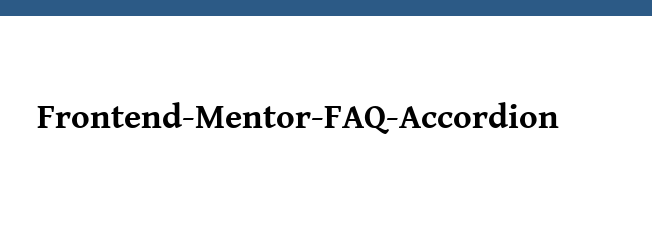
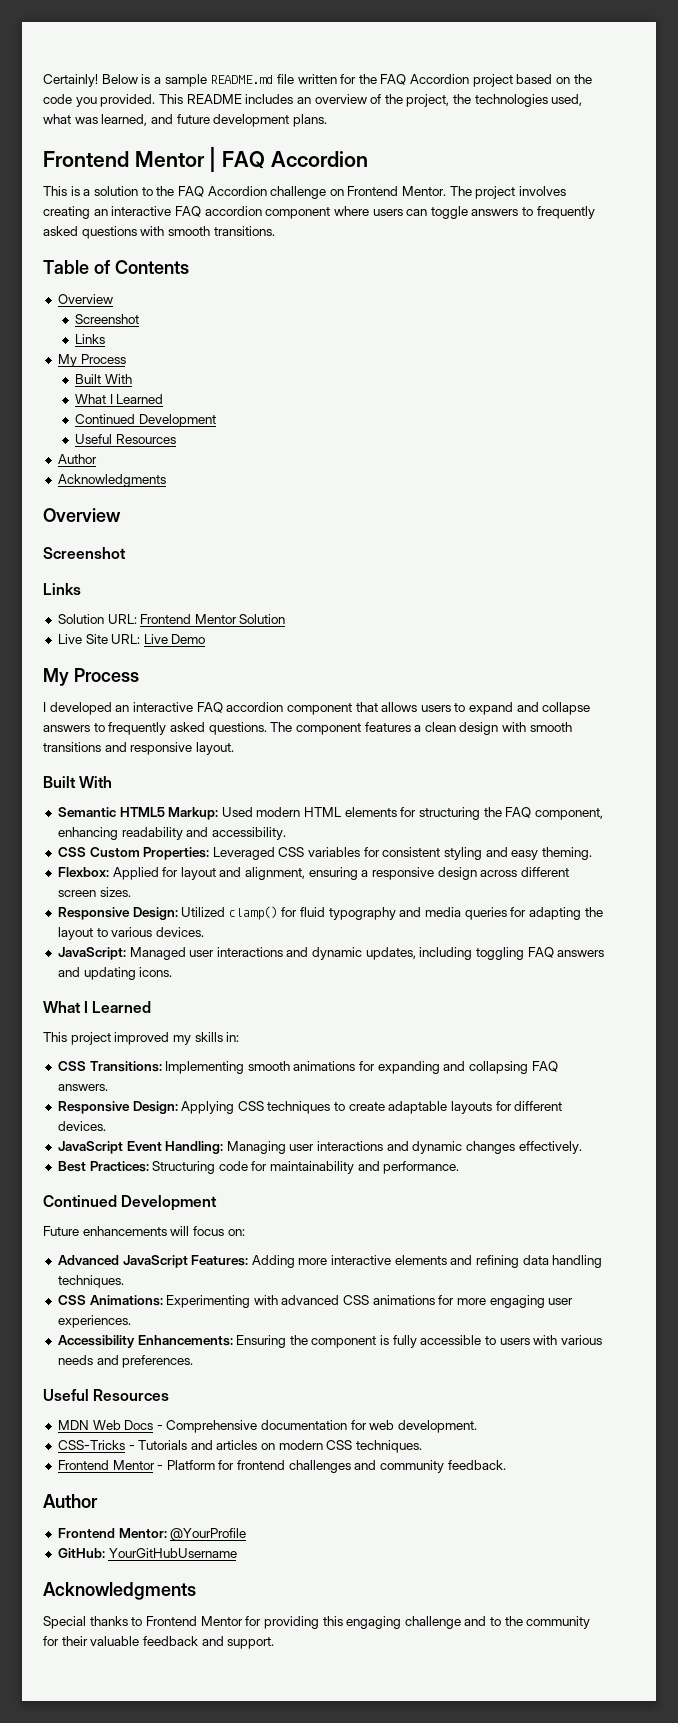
[37,102,559,134] Frontend-Mentor-FAQ-Accordion -> [43,74,592,87] [43,94,583,107] [43,114,327,127] [43,146,368,172] [43,186,567,199] [43,206,595,219] [43,226,275,239] [43,260,189,274] [57,294,113,304] [75,314,140,324] [75,334,106,344] [57,354,126,367] [75,374,132,384] [75,394,164,404] [75,414,216,427] [75,434,176,444] [57,454,97,464] [57,474,166,487] [43,508,121,522] [43,547,126,559] [43,583,81,595] [57,614,286,624] [57,634,206,644] [43,668,139,686] [43,702,591,715] [43,722,572,735] [43,742,234,755] [43,776,113,788] [57,807,603,820] [57,827,286,840] [57,847,592,860] [57,867,569,880] [57,887,131,897] [57,906,603,920] [57,927,204,940] [57,947,605,960] [57,967,173,980] [43,1001,152,1013] [43,1032,240,1045] [57,1061,558,1074] [57,1084,108,1091] [57,1101,563,1114] [57,1121,106,1131] [57,1141,582,1154] [57,1161,460,1174] [43,1195,218,1211] [43,1226,245,1236] [57,1255,603,1268] [57,1275,124,1288] [57,1295,574,1308] [57,1315,131,1328] [57,1335,602,1348] [57,1355,194,1368] [43,1389,170,1401] [57,1420,478,1433] [57,1440,423,1453] [57,1460,506,1473] [43,1494,98,1508] [57,1528,247,1541] [57,1548,237,1558] [43,1582,196,1600] [43,1616,591,1629] [43,1636,275,1649] Certainly! Below is a sample README.md file written for the FAQ Accordion project based on the code you provided. This README includes an overview of the project, the technologies used, what was learned, and future development plans. // Frontend Mentor | FAQ Accordion // This is a solution to the FAQ Accordion challenge on Frontend Mentor. The project involves creating an interactive FAQ accordion component where users can toggle answers to frequently asked questions with smooth transitions. // Table of Contents // Overview // Screenshot // Links // My Process // Built With // What I Learned // Continued Development // Useful Resources // Author // Acknowledgments // Overview // Screenshot // Links // Solution URL: Frontend Mentor Solution // Live Site URL: Live Demo // My Process // I developed an interactive FAQ accordion component that allows users to expand and collapse answers to frequently asked questions. The component features a clean design with smooth transitions and responsive layout. // Built With // Semantic HTML5 Markup: Used modern HTML elements for structuring the FAQ component, enhancing readability and accessibility. // CSS Custom Properties: Leveraged CSS variables for consistent styling and easy theming. // Flexbox: Applied for layout and alignment, ensuring a responsive design across different screen sizes. // Responsive Design: Utilized clamp() for fluid typography and media queries for adapting the layout to various devices. // JavaScript: Managed user interactions and dynamic updates, including toggling FAQ answers and updating icons. // What I Learned // This project improved my skills in: // CSS Transitions: Implementing smooth animations for expanding and collapsing FAQ answers. // Responsive Design: Applying CSS techniques to create adaptable layouts for different devices. // JavaScript Event Handling: Managing user interactions and dynamic changes effectively. // Best Practices: Structuring code for maintainability and performance. // Continued Development // Future enhancements will focus on: // Advanced JavaScript Features: Adding more interactive elements and refining data handling techniques. // CSS Animations: Experimenting with advanced CSS animations for more engaging user experiences. // Accessibility Enhancements: Ensuring the component is fully accessible to users with various needs and preferences. // Useful Resources // MDN Web Docs - Comprehensive documentation for web development. // CSS-Tricks - Tutorials and articles on modern CSS techniques. // Frontend Mentor - Platform for frontend challenges and community feedback. // Author // Frontend Mentor: @YourProfile // GitHub: YourGitHubUsername // Acknowledgments // Special thanks to Frontend Mentor for providing this engaging challenge and to the community for their valuable feedback and support.

